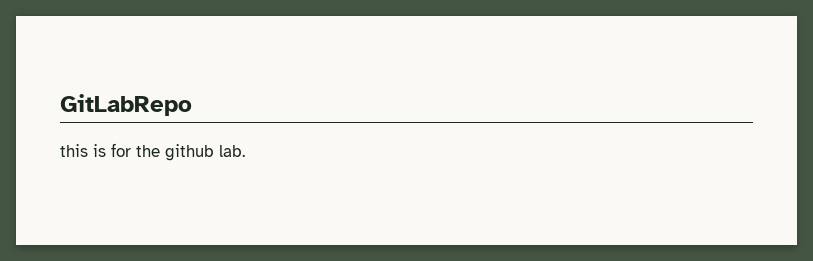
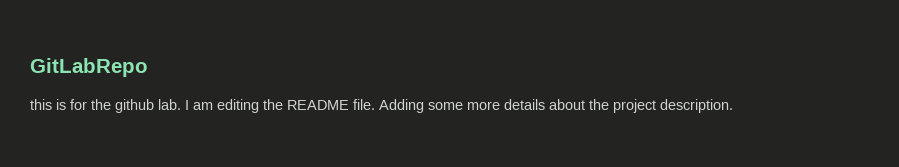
(245, 151) none -> [185,99,733,113] I am editing the README file. Adding some more details about the project description.

